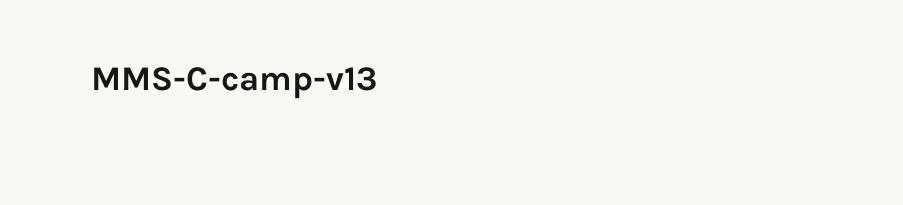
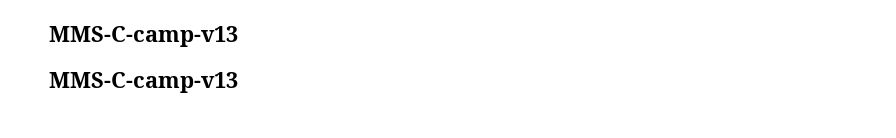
[91,67,377,99] MMS-C-camp-v13 -> [49,26,238,47] [49,72,238,93] MMS-C-camp-v13 // MMS-C-camp-v13

